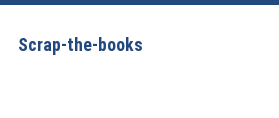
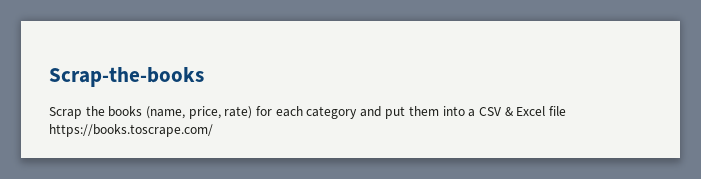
(143, 46) none -> [49,106,566,119] [49,124,213,137] // Scrap the books (name, price, rate) for each category and put them into a CSV & Excel file https://books.toscrape.com/

